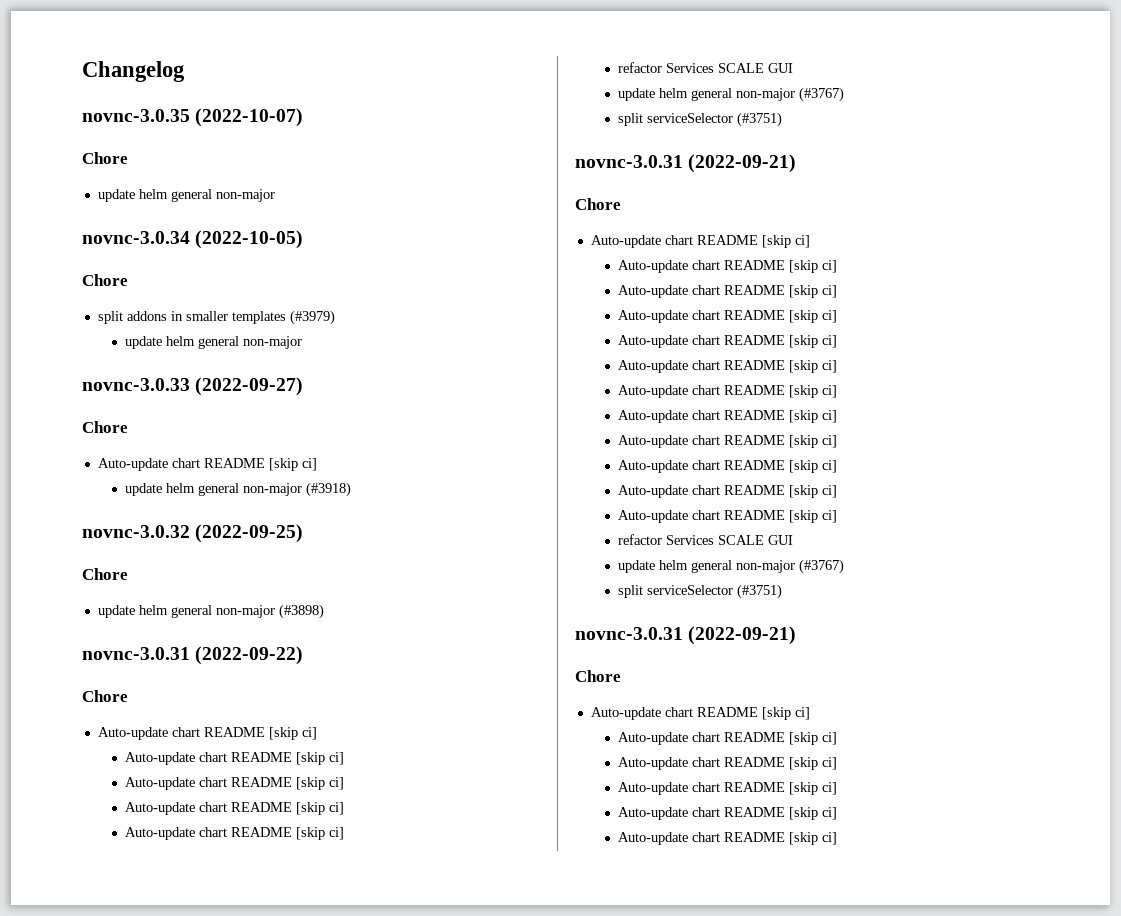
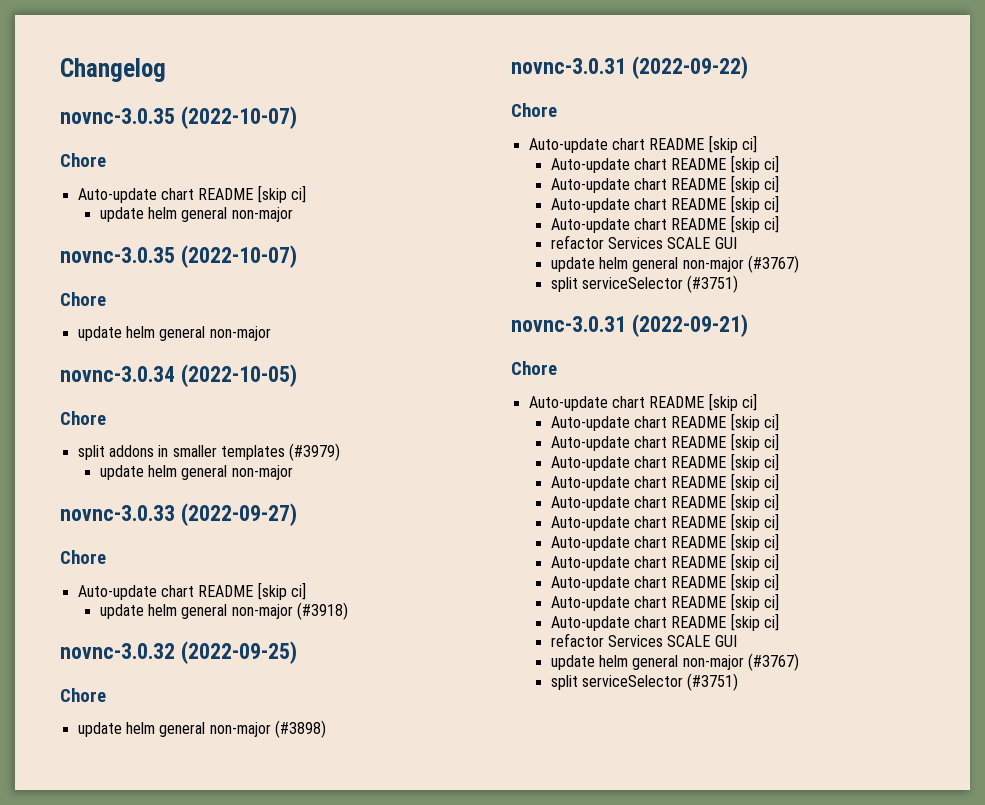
(128, 158) none -> [77,185,306,203] [99,207,293,222] [60,245,297,268] [60,292,106,306] // Auto-update chart README [skip ci] // update helm general non-major // novnc-3.0.35 (2022-10-07) // Chore
[575,626,797,645] [575,670,621,682] [590,707,810,720] [618,732,838,745] [618,757,838,770] [618,782,838,795] [618,807,838,820] [618,832,838,845] // novnc-3.0.31 (2022-09-21) // Chore // Auto-update chart README [skip ci] // Auto-update chart README [skip ci] // Auto-update chart README [skip ci] // Auto-update chart README [skip ci] // Auto-update chart README [skip ci] // Auto-update chart README [skip ci] -> (739, 682) none

